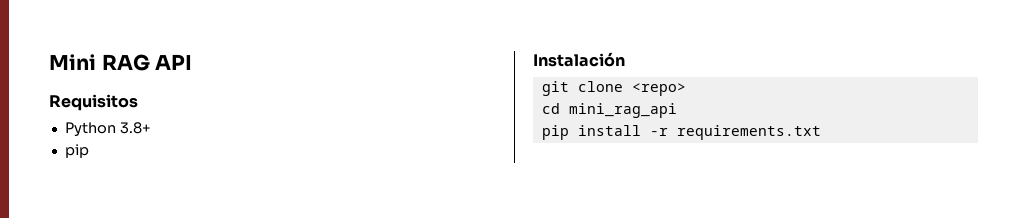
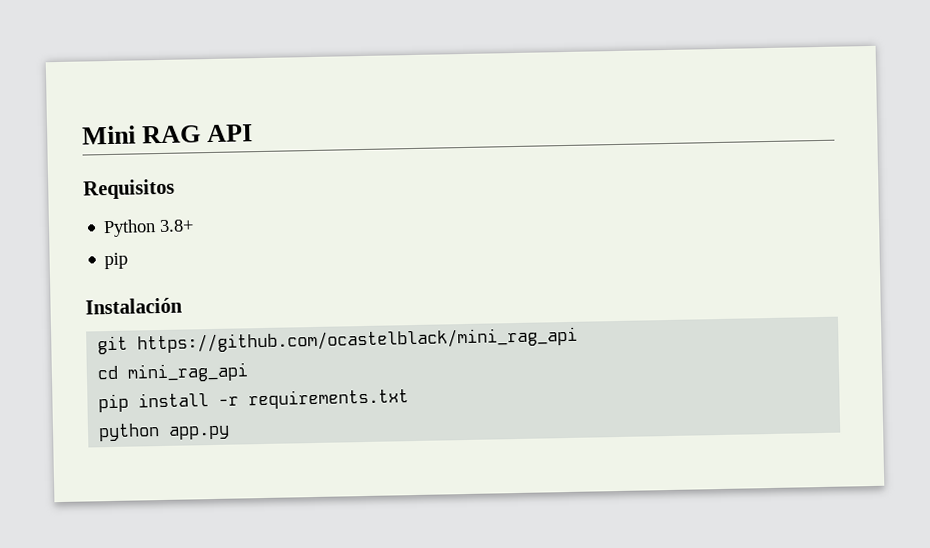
[577,81,686,96] clone <repo> -> [137,326,579,354] https://github.com/ocastelblack/mini_rag_api
(821, 132) none -> [98,423,231,442] // python app.py

